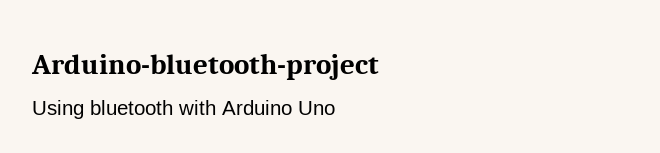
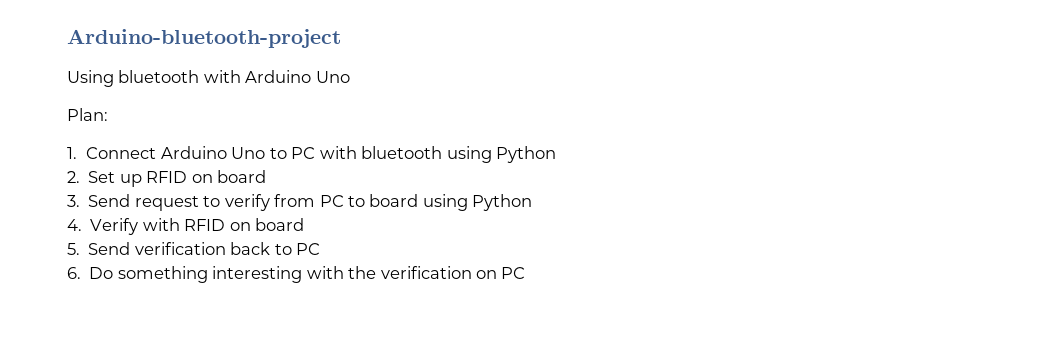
(335, 108) none -> [67,108,108,121] [67,146,557,163] [67,170,267,187] [67,194,533,211] [67,218,305,235] [67,242,321,255] [67,266,526,283] // Plan: // 1. Connect Arduino Uno to PC with bluetooth using Python // 2. Set up RFID on board // 3. Send request to verify from PC to board using Python // 4. Verify with RFID on board // 5. Send verification back to PC // 6. Do something interesting with the verification on PC

